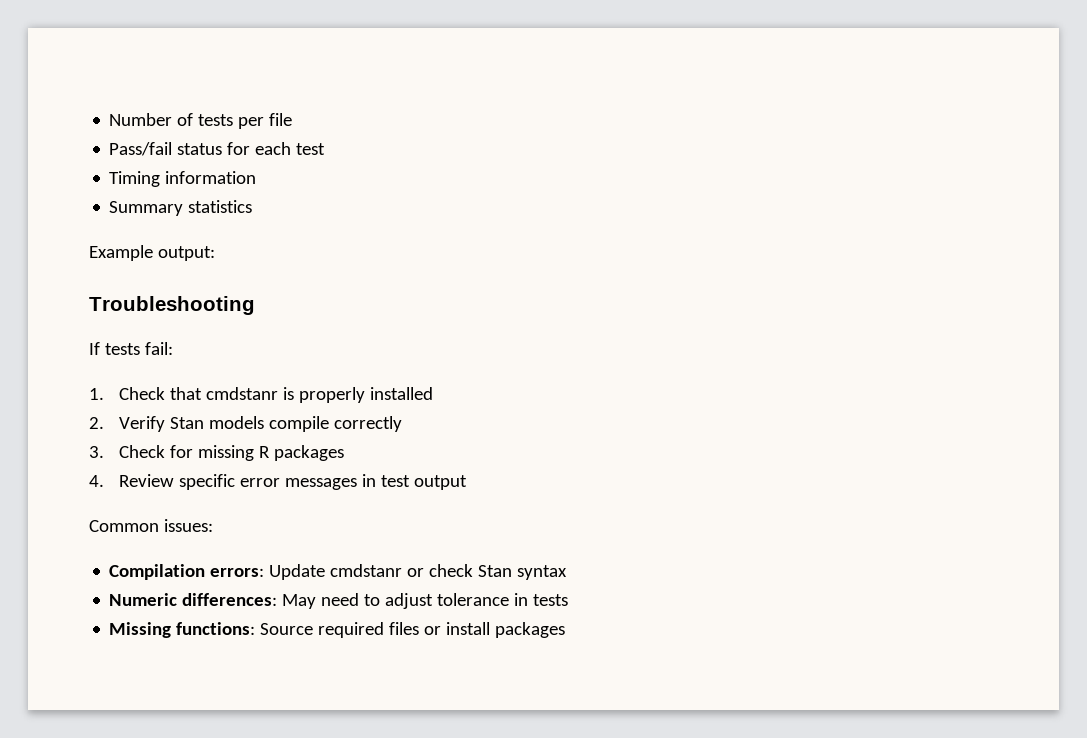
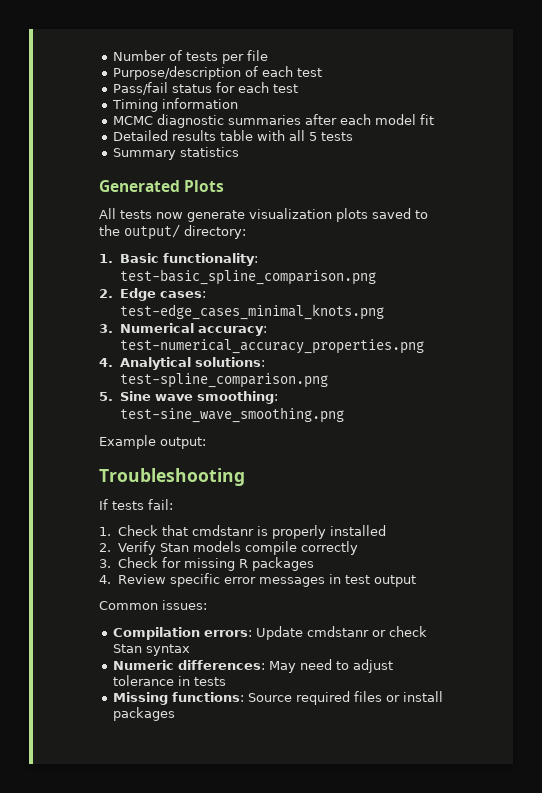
(293, 119) none -> [113,66,323,80] // Purpose/description of each test
[109,200,253,216] Summary statistics -> [113,114,435,128] [113,130,354,141] [113,147,240,160] [99,180,225,192] [99,208,428,222] [99,224,246,240] [99,253,258,266] [119,269,376,285] [99,288,206,301] [119,304,384,320] [99,323,267,336] [119,339,424,354] [99,357,265,370] [119,373,328,388] [99,391,278,404] [119,407,344,423] MCMC diagnostic summaries after each model fit // Detailed results table with all 5 tests // Summary statistics // Generated Plots // All tests now generate visualization plots saved to the output/ directory: // 1. Basic functionality: test-basic_spline_comparison.png // 2. Edge cases: test-edge_cases_minimal_knots.png // 3. Numerical accuracy: test-numerical_accuracy_properties.png // 4. Analytical solutions: test-spline_comparison.png // 5. Sine wave smoothing: test-sine_wave_smoothing.png

